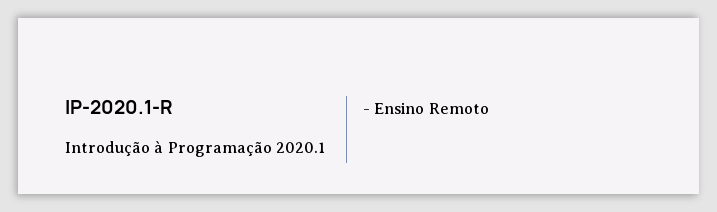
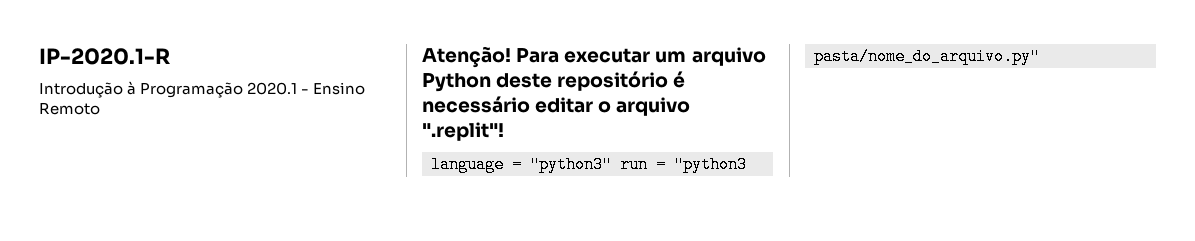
(489, 108) none -> [422,46,766,68] [422,71,686,92] [422,96,691,116] [422,122,504,141] [431,156,747,173] [814,48,1040,65] // Atenção! Para executar um arquivo Python deste repositório é necessário editar o arquivo ".replit"! // language = "python3" run = "python3 pasta/nome_do_arquivo.py"

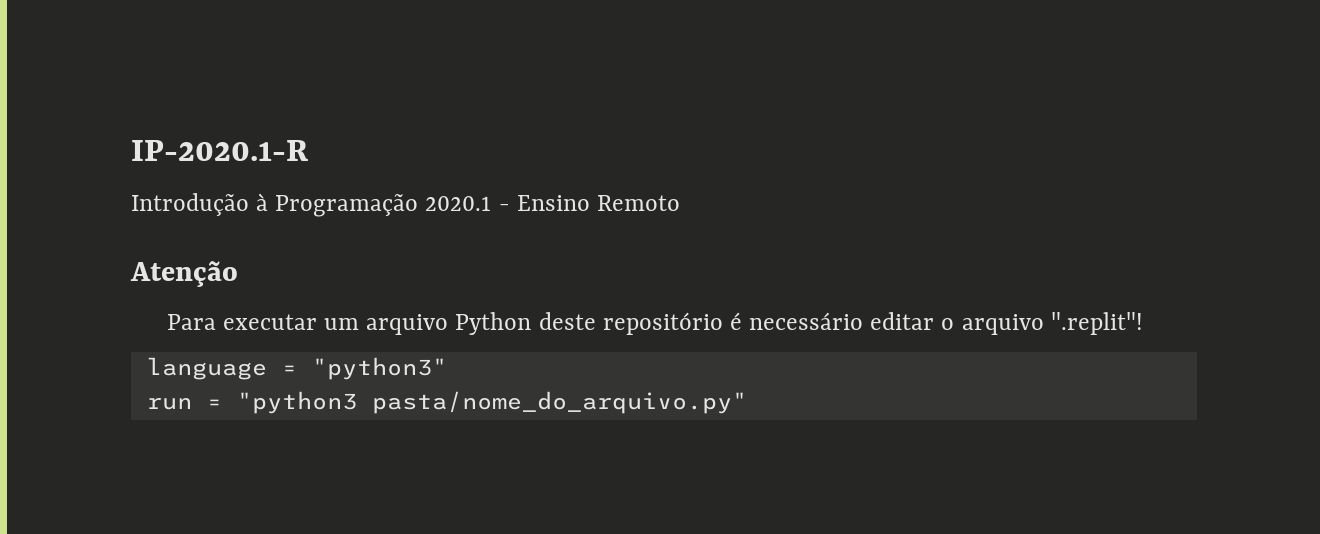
[422,46,511,68] Atenção! -> [130,261,238,287] Atenção //
(612, 164) none -> (447, 368) //

